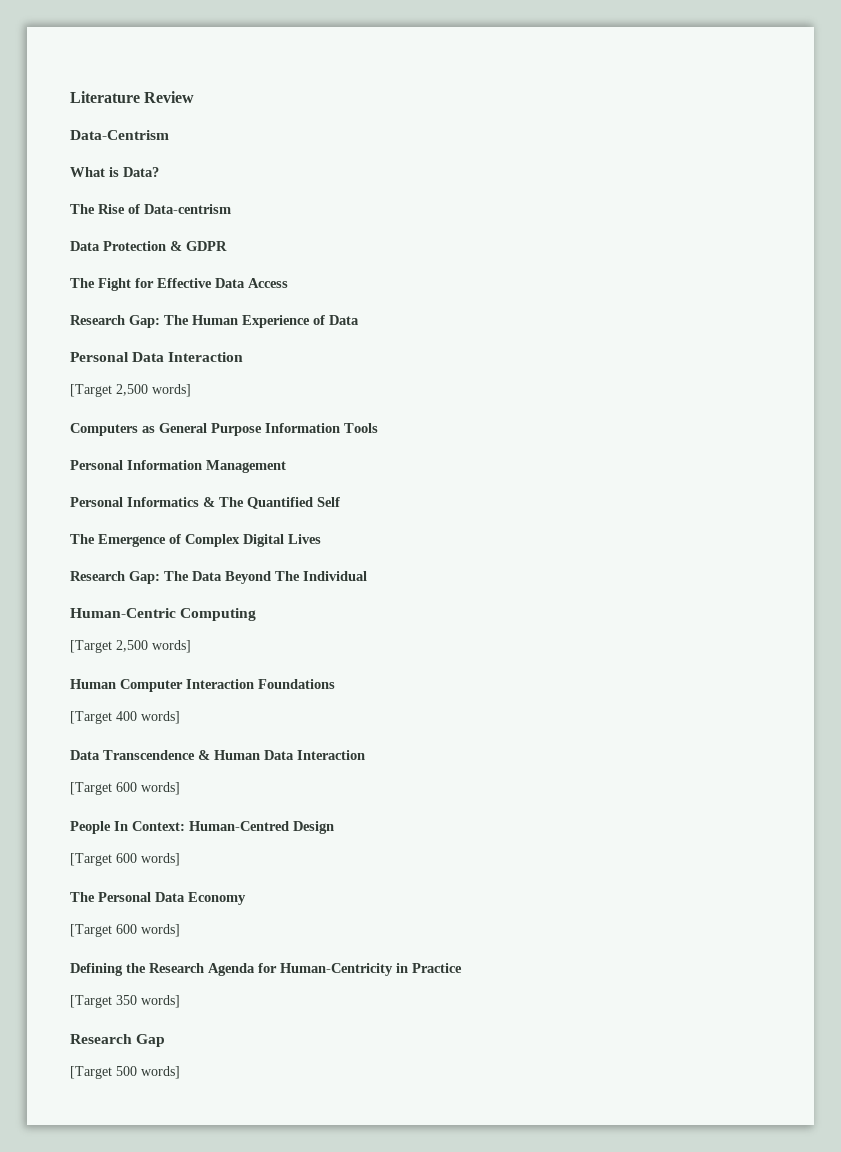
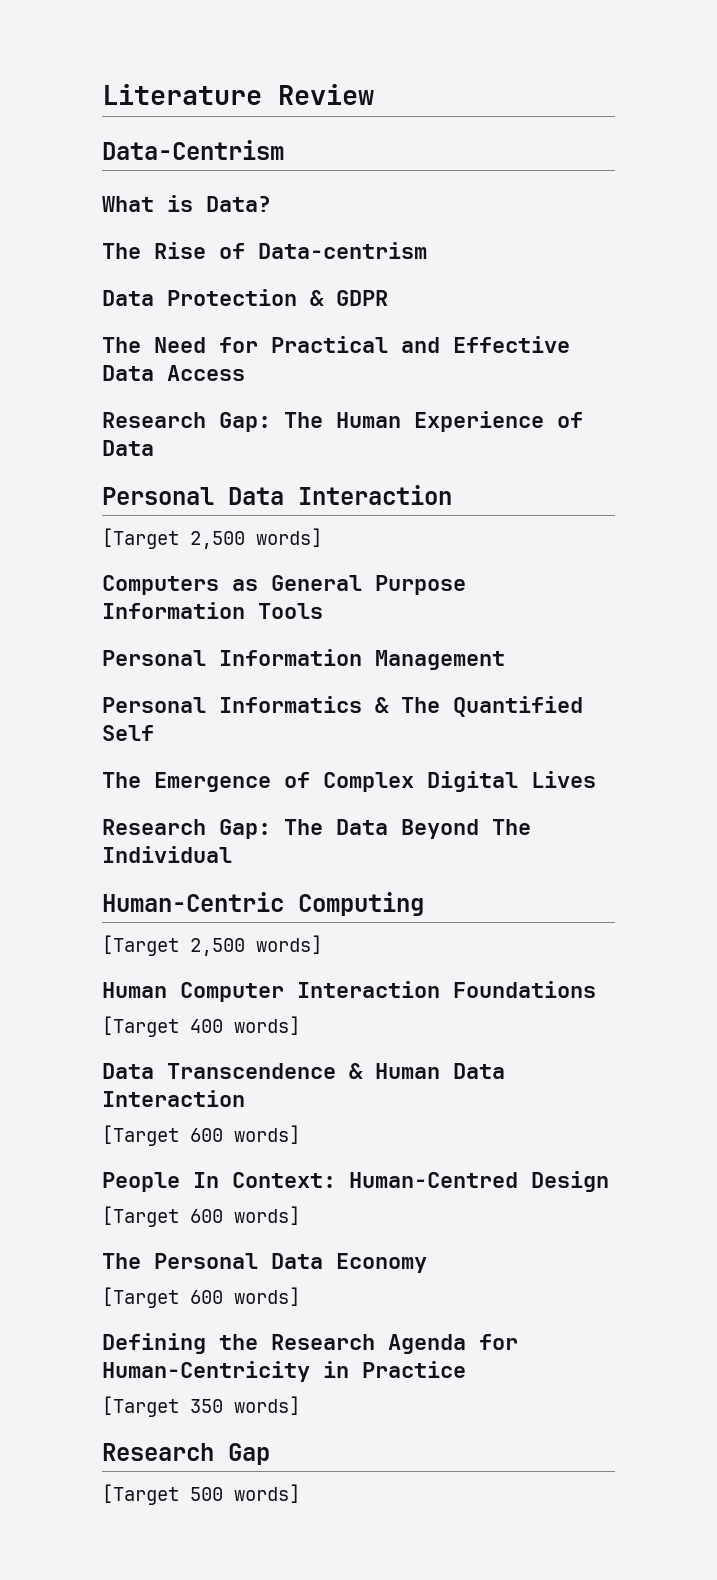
[98,278,154,291] Fight for -> [154,336,440,353] Need for Practical and

